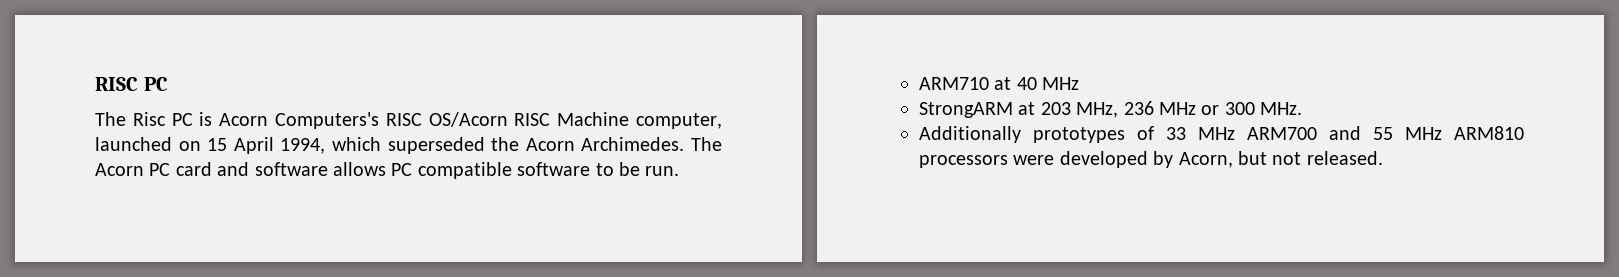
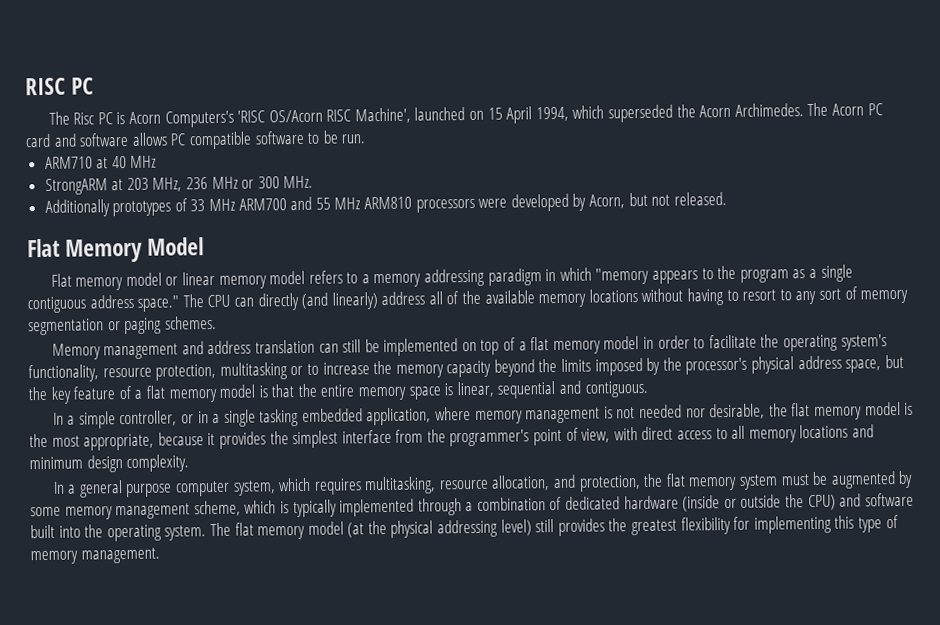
[385,113,422,126] RISC -> [237,110,266,123] 'RISC
[557,112,722,129] Machine computer, -> [354,107,411,124] Machine',
(1383, 158) none -> [27,237,205,263] [50,264,853,291] [27,286,909,314] [28,315,217,336] [51,334,887,360] [28,354,904,383] [28,380,648,404] [52,401,914,429] [29,424,874,451] [29,454,190,473] [52,470,914,498] [30,492,914,520] [30,515,899,542] [30,547,160,565] // Flat Memory Model // Flat memory model or linear memory model refers to a memory addressing paradigm in which "memory appears to the program as a single contiguous address space." The CPU can directly (and linearly) address all of the available memory locations without having to resort to any sort of memory segmentation or paging schemes. // Memory management and address translation can still be implemented on top of a flat memory model in order to facilitate the operating system's functionality, resource protection, multitasking or to increase the memory capacity beyond the limits imposed by the processor's physical address space, but the key feature of a flat memory model is that the entire memory space is linear, sequential and contiguous. // In a simple controller, or in a single tasking embedded application, where memory management is not needed nor desirable, the flat memory model is the most appropriate, because it provides the simplest interface from the programmer's point of view, with direct access to all memory locations and minimum design complexity. // In a general purpose computer system, which requires multitasking, resource allocation, and protection, the flat memory system must be augmented by some memory management scheme, which is typically implemented through a combination of dedicated hardware (inside or outside the CPU) and software built into the operating system. The flat memory model (at the physical addressing level) still provides the greatest flexibility for implementing this type of memory management.

